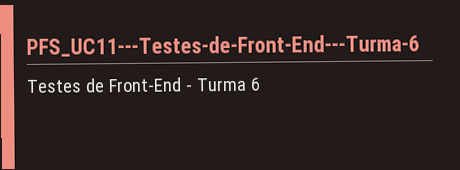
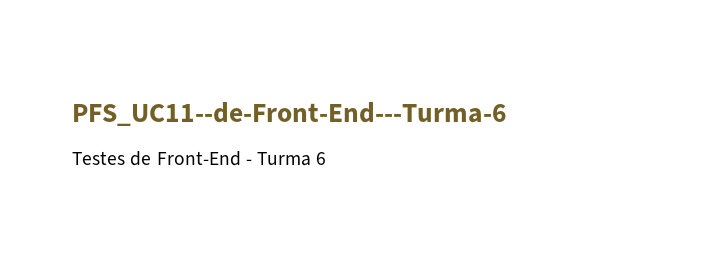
[26,34,420,57] PFS_UC11---Testes-de-Front-End---Turma-6 -> [72,102,507,126] PFS_UC11--de-Front-End---Turma-6

